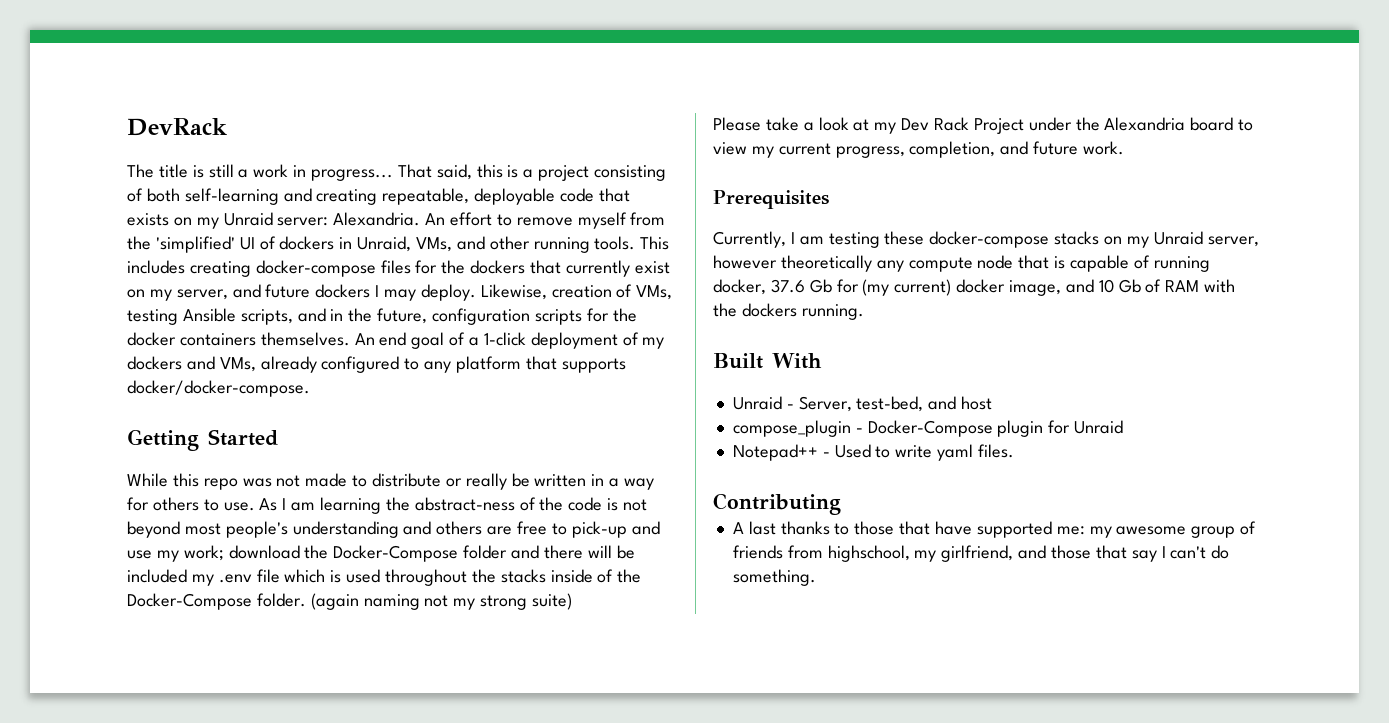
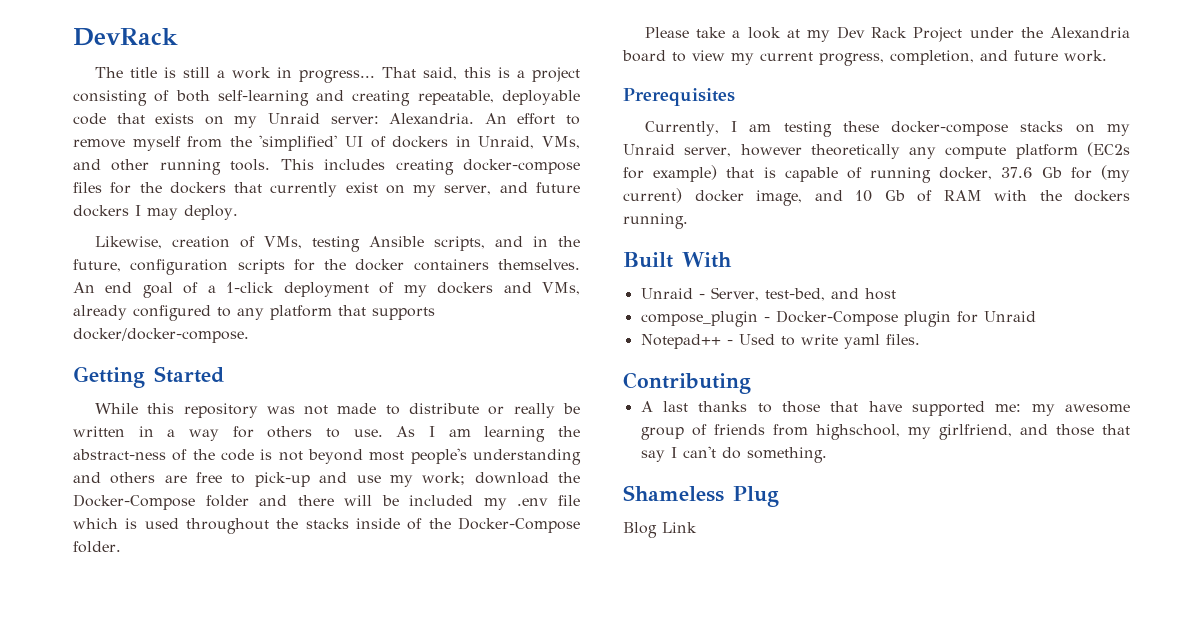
(476, 292) none -> (238, 212) //
[203,478,238,490] repo -> [183,403,258,418] repository
[310,593,573,610] (again naming not my strong suite) -> (121, 547) none
[977,255,1014,269] node -> [1015,142,1130,159] [623,165,718,182] platform (EC2s for example)
(816, 577) none -> [623,485,779,507] [623,522,697,538] // Shameless Plug // Blog Link

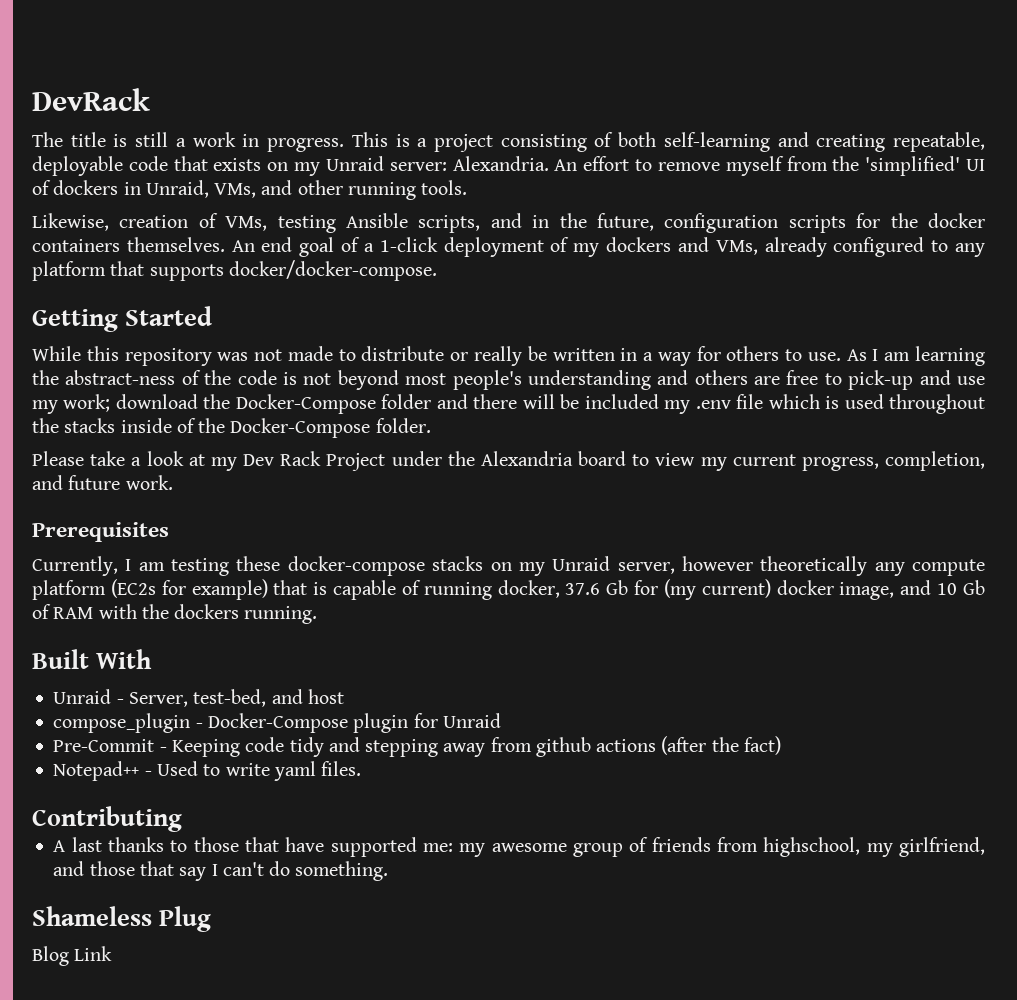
[298,67,491,83] progress... That said, this -> [267,132,388,152] progress. This
[280,159,580,175] [73,182,580,197] [73,205,238,220] This includes creating docker-compose files for the dockers that currently exist on my server, and future dockers I may deploy. -> (468, 187) none
(1036, 316) none -> [53,736,781,757] // Pre-Commit - Keeping code tidy and stepping away from github actions (after the fact)

